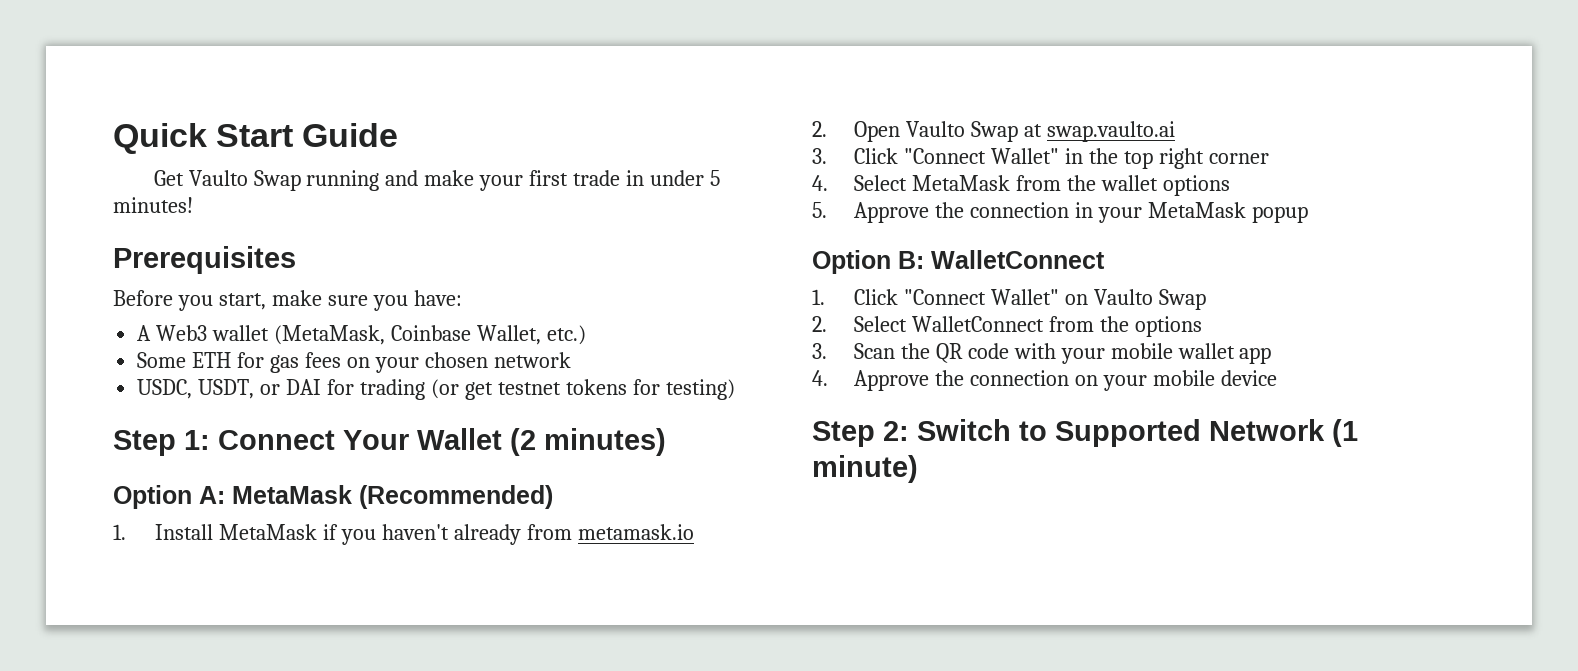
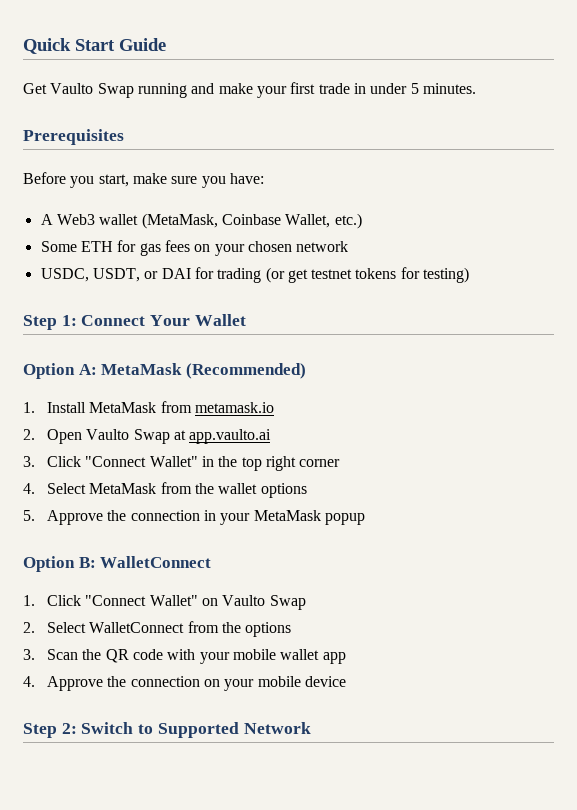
[113,197,193,213] minutes! -> [422,83,476,94] minutes.
[510,428,666,456] (2 minutes) -> (246, 320) none
[322,524,521,545] if you haven't already -> (157, 407) none
[1046,121,1175,142] swap.vaulto.ai -> [189,429,272,444] app.vaulto.ai
[1332,419,1358,447] [812,455,918,483] (1 minute) -> (311, 728) none

